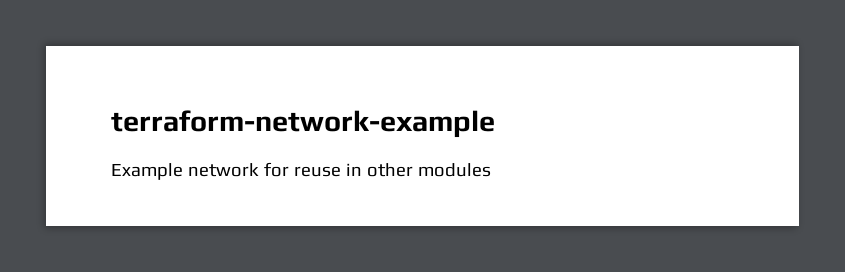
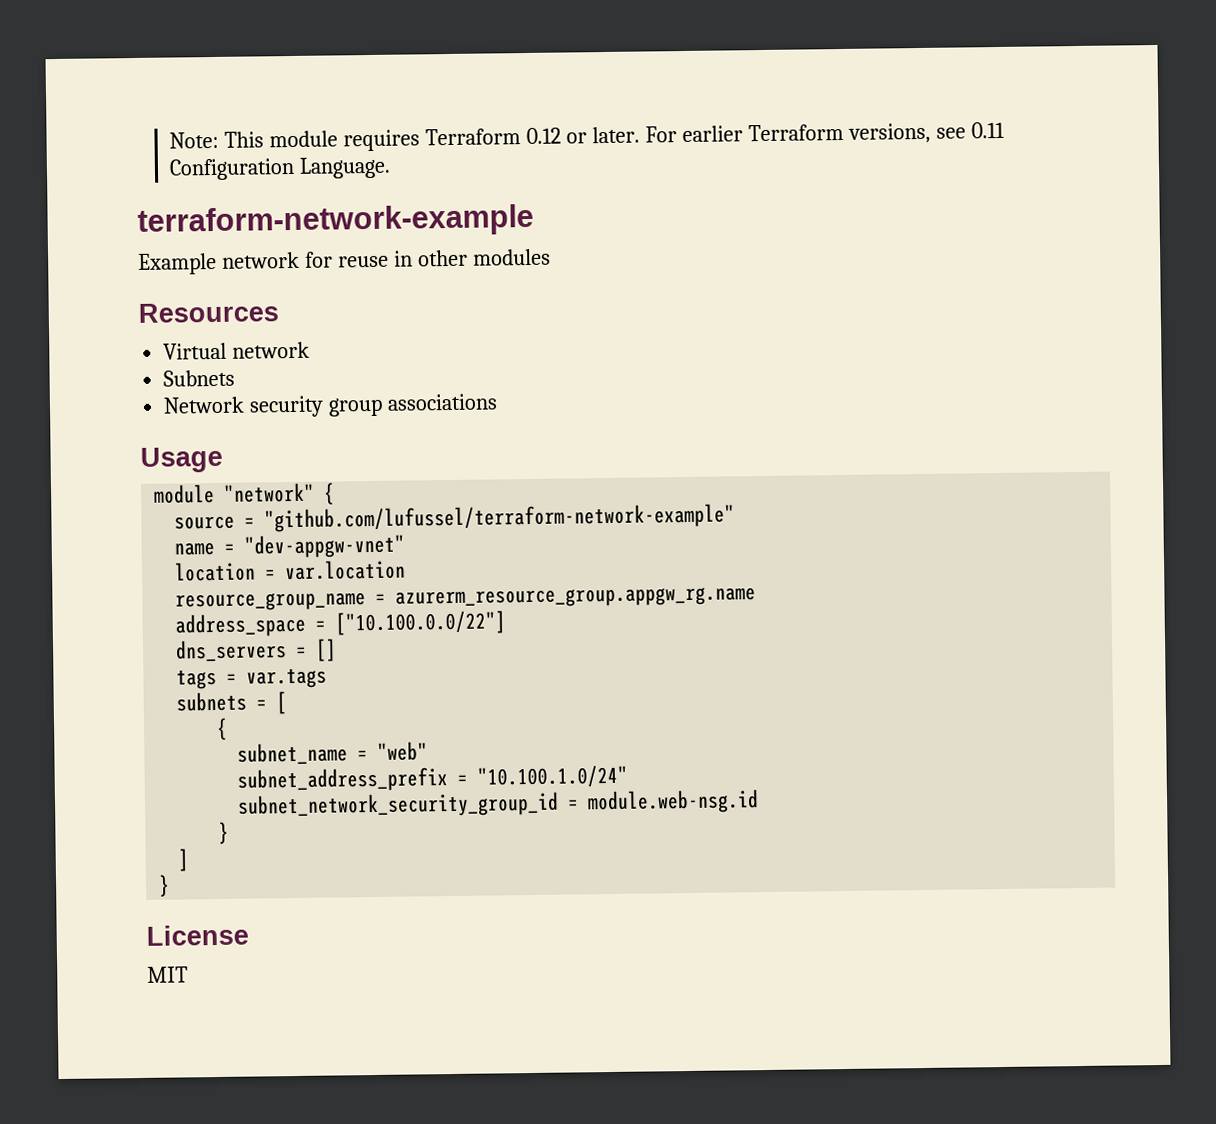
(111, 124) none -> [169,121,1005,152] [169,156,392,181] Note: This module requires Terraform 0.12 or later. For earlier Terraform versions, see 0.11 Configuration Language. //
(491, 170) none -> [138,302,279,323] [163,341,311,360] [163,369,236,387] [163,393,499,418] [140,446,223,473] [153,482,336,505] [174,503,736,533] [174,533,406,559] [174,559,407,582] [175,586,757,612] [175,610,507,638] [175,638,338,662] [176,668,328,690] [176,691,288,715] [216,717,229,740] [237,741,429,765] [237,764,629,793] [237,789,760,819] [218,821,230,844] [178,848,190,872] [158,874,171,897] [146,924,249,946] [147,966,188,983] // Resources // Virtual network // Subnets // Network security group associations // Usage // module "network" { // source = "github.com/lufussel/terraform-network-example" // name = "dev-appgw-vnet" // location = var.location // resource_group_name = azurerm_resource_group.appgw_rg.name // address_space = ["10.100.0.0/22"] // dns_servers = [] // tags = var.tags // subnets = [ // { // subnet_name = "web" // subnet_address_prefix = "10.100.1.0/24" // subnet_network_security_group_id = module.web-nsg.id // } // ] // } // License // MIT

